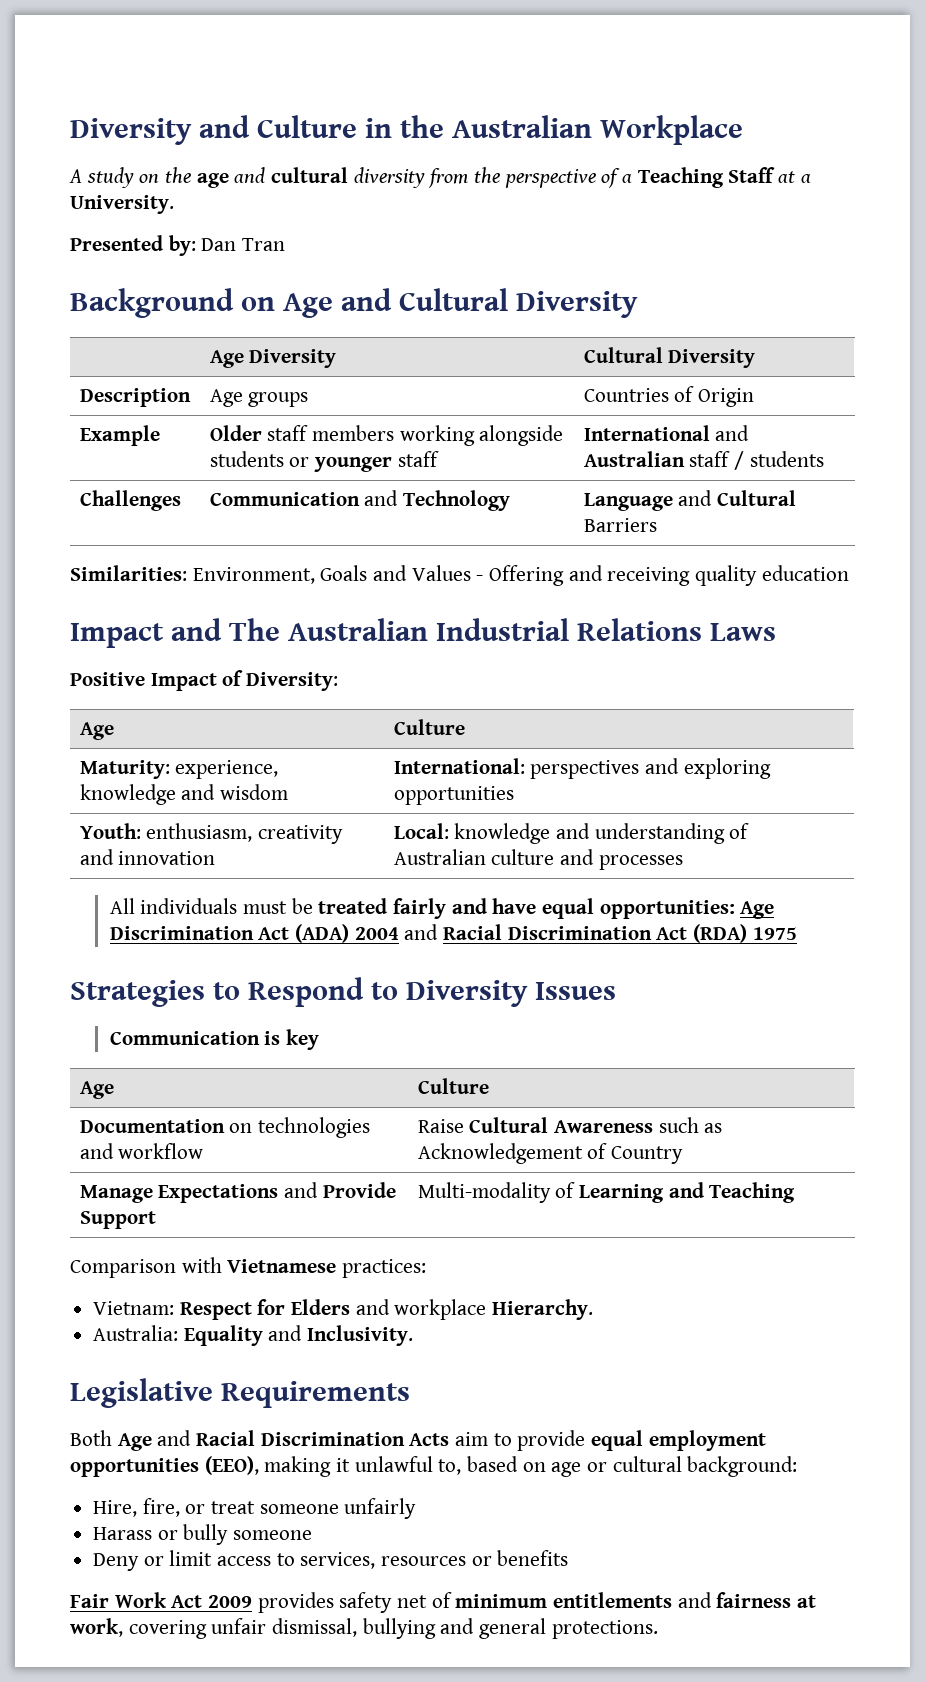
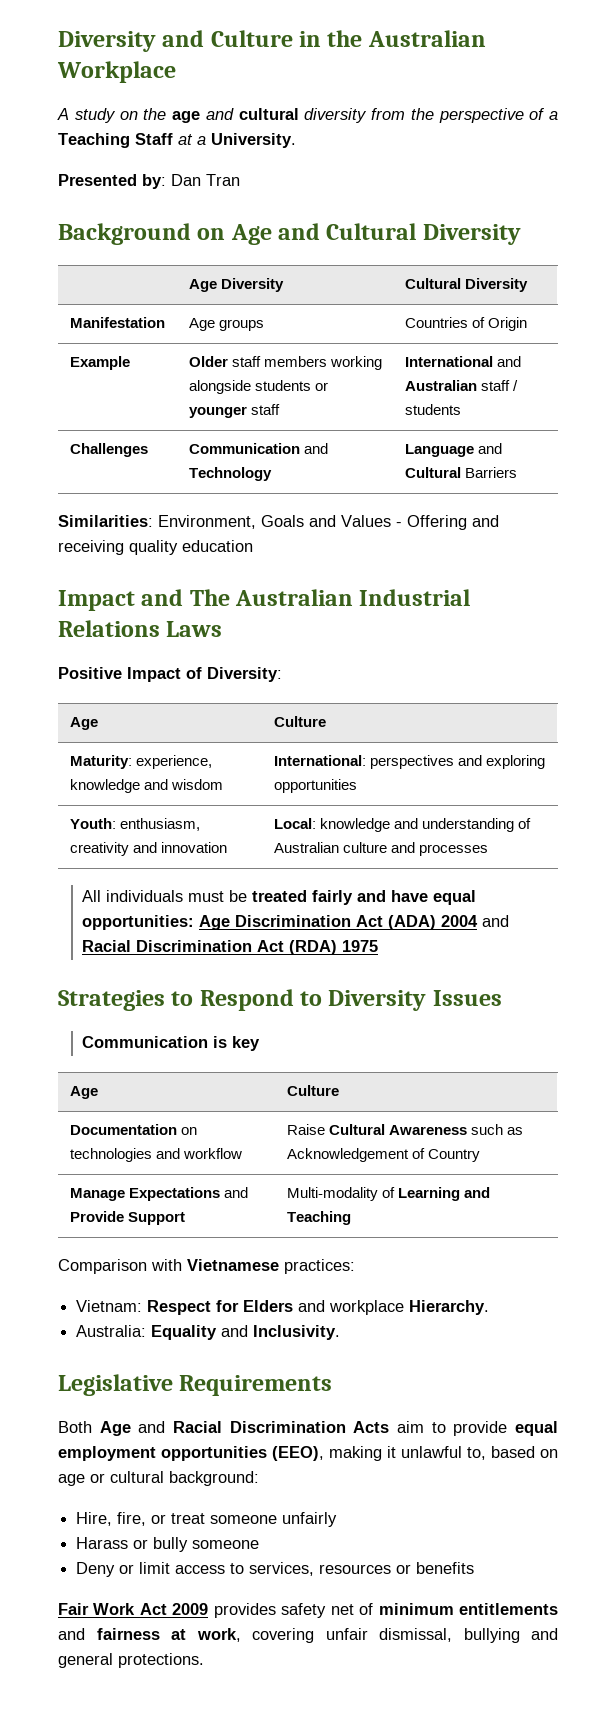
[79,388,191,407] Description -> [69,317,165,328] Manifestation

